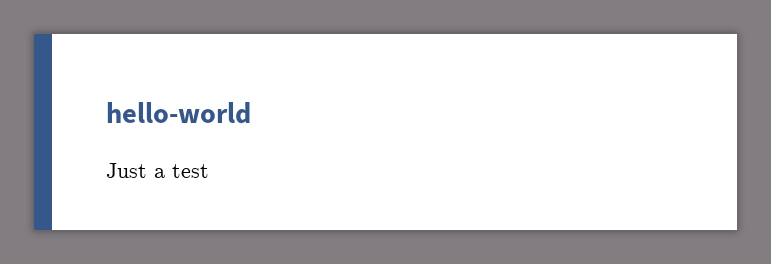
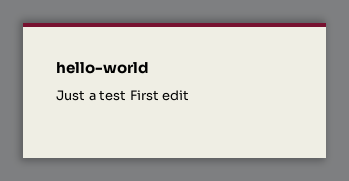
(209, 171) none -> [129,90,190,101] First edit

